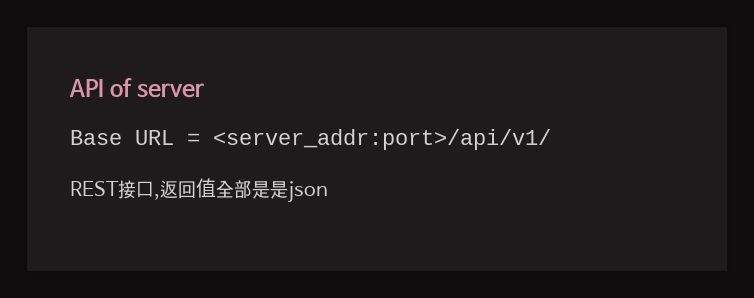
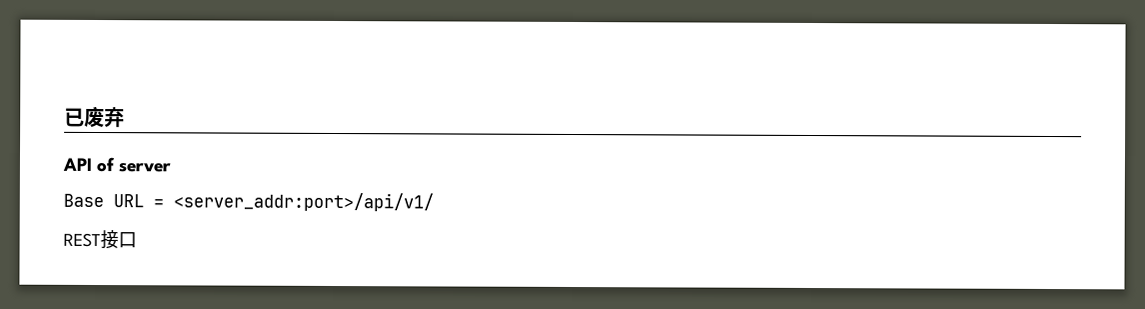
(69, 88) none -> [64,106,125,128] 已废弃 //
[153,178,328,203] ,返回值全部是是json -> (137, 240) none

